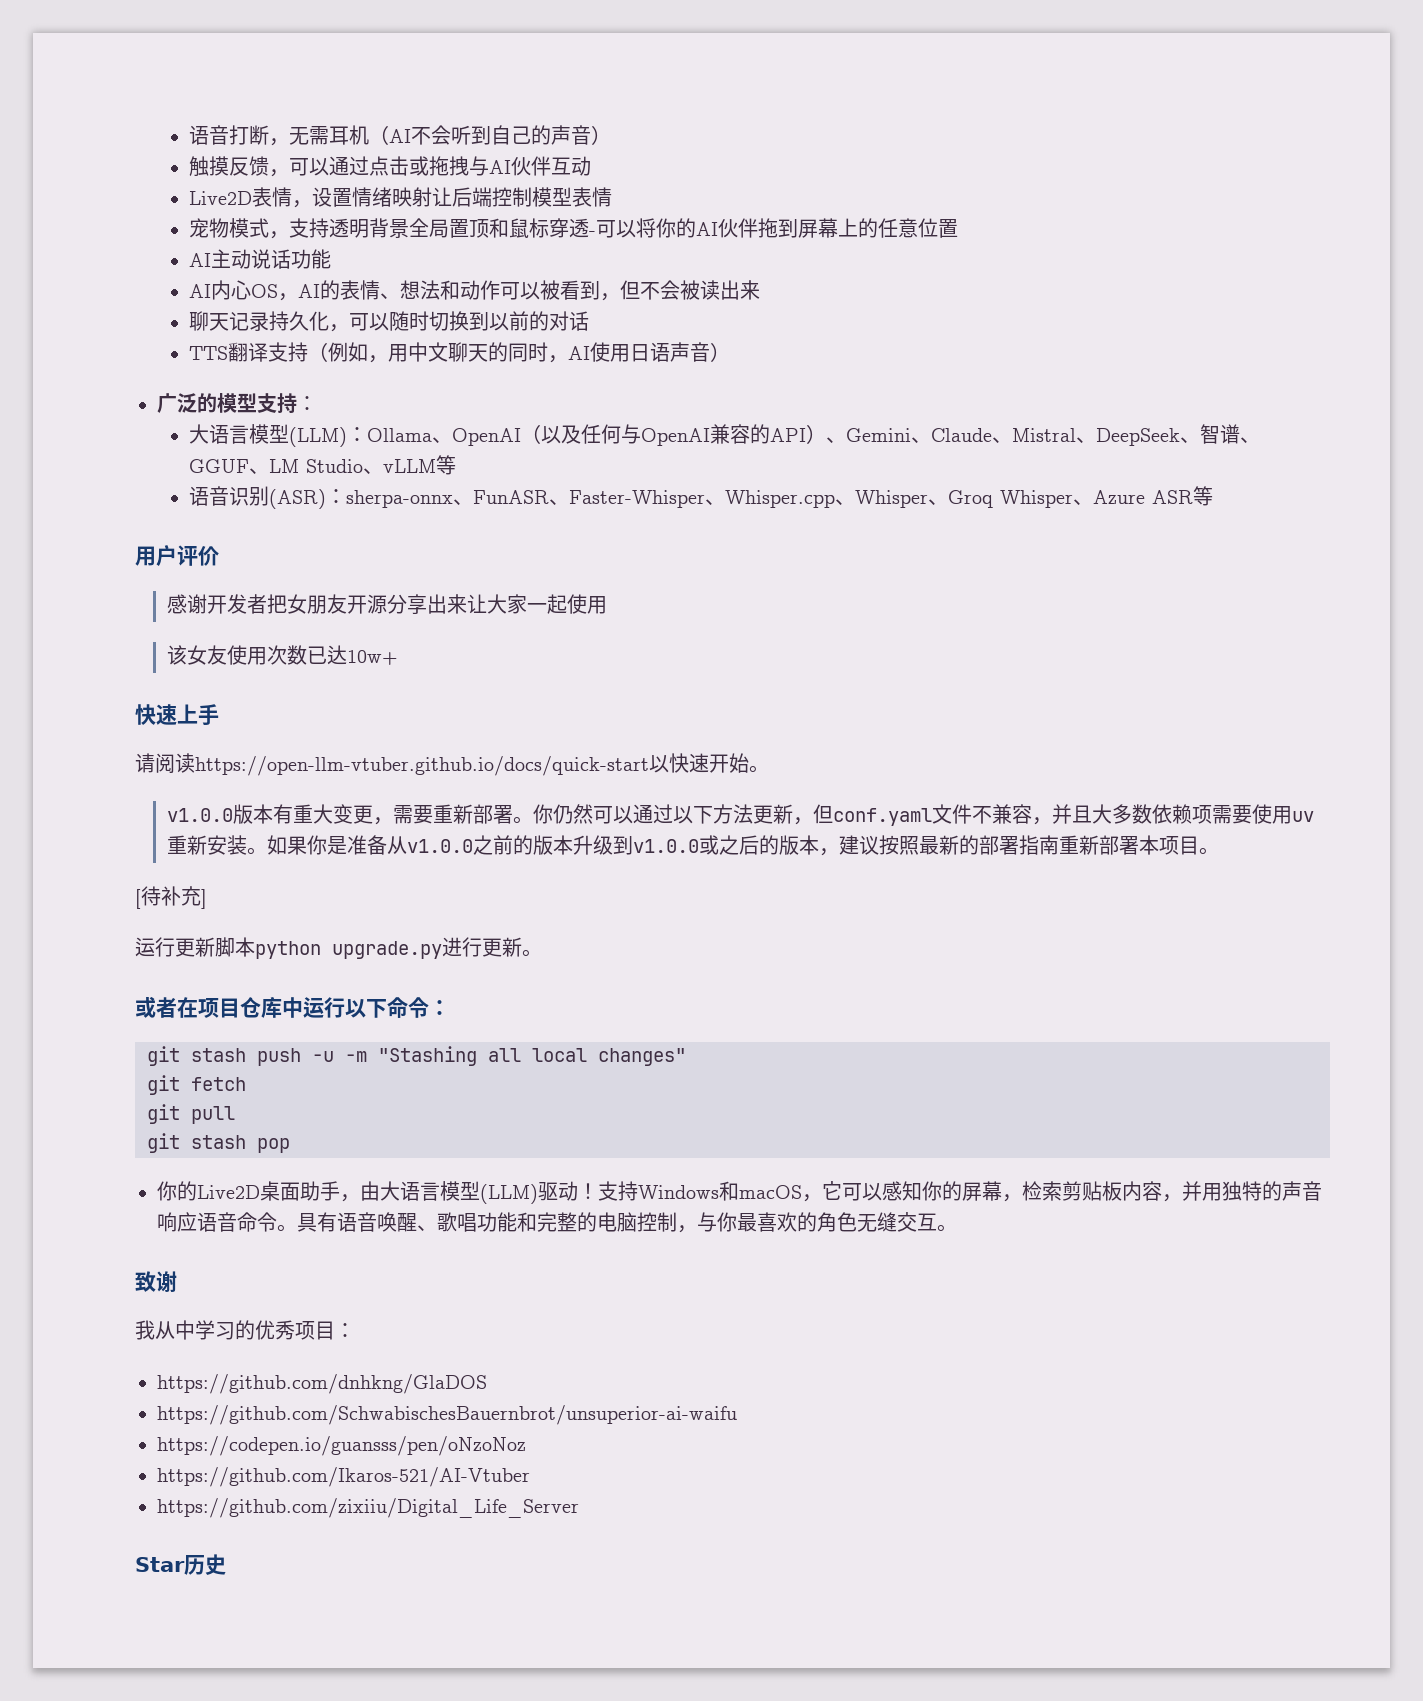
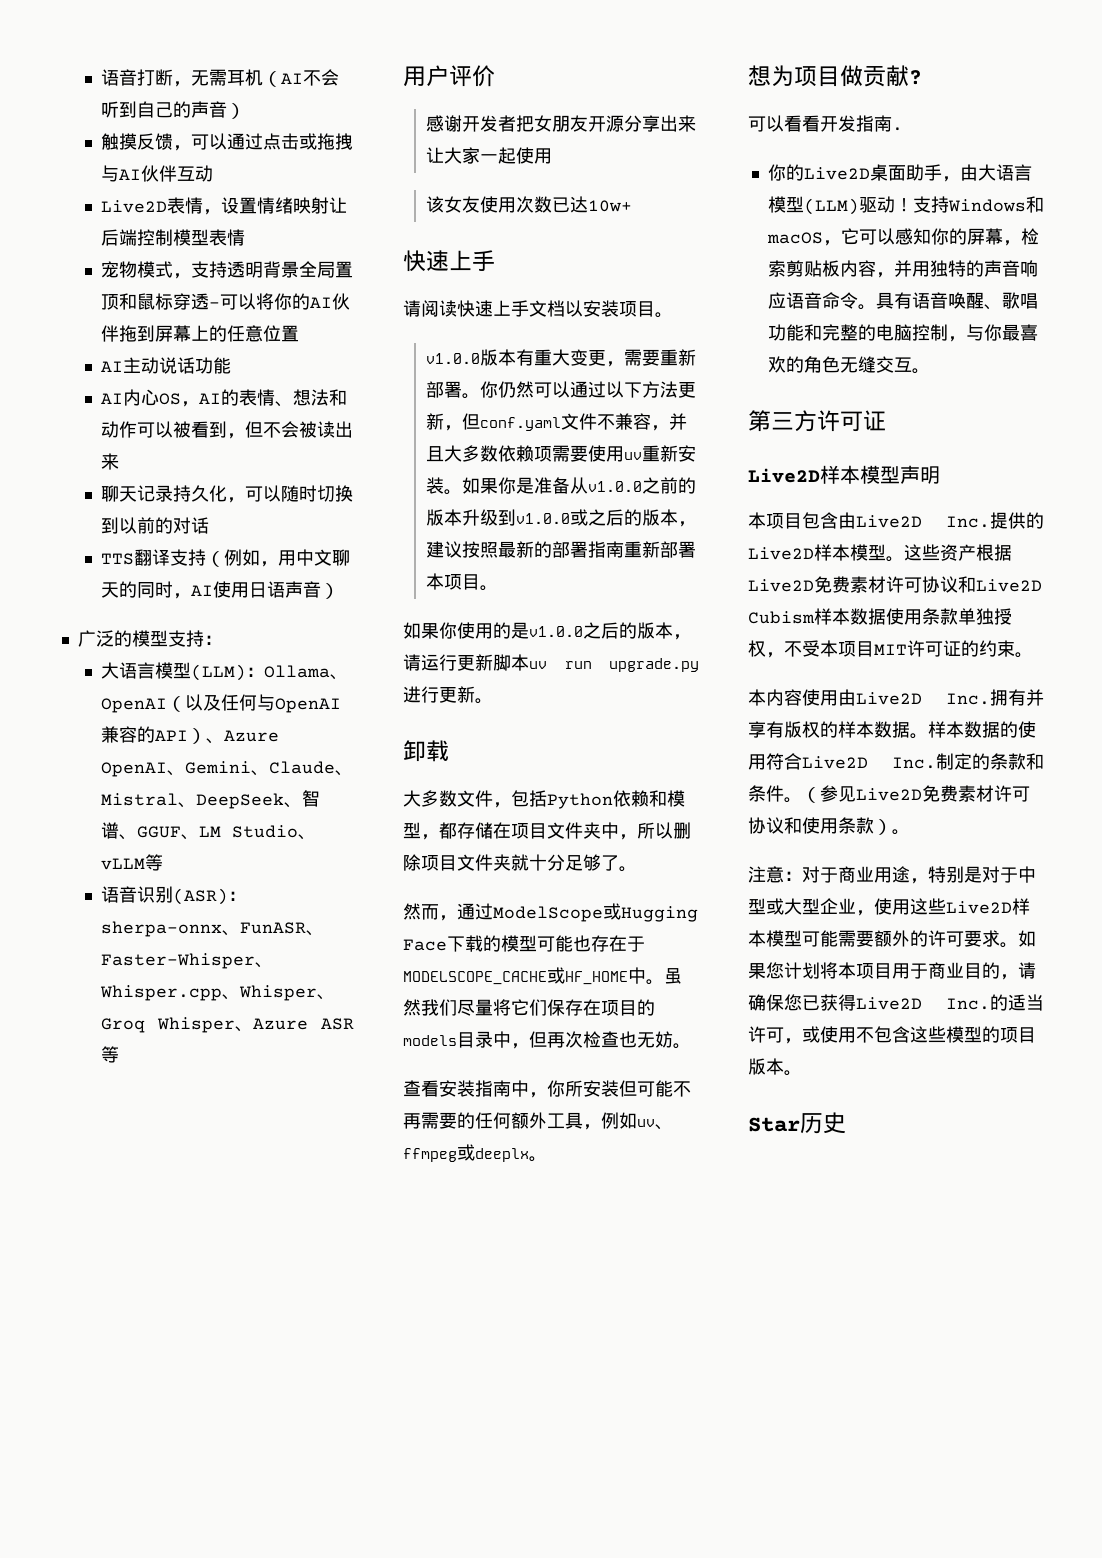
(847, 440) none -> [223,730,279,742] [100,762,185,777] Azure OpenAI、
[195,753,749,776] https://open-llm-vtuber.github.io/docs/quick-start以快速开始 -> [457,300,655,317] 快速上手文档以安装项目
[135,886,207,909] [待补充] // -> [403,622,691,640] [403,654,421,671] 如果你使用的是v1.0.0之后的版本，请
[255,941,321,959] python -> [529,661,592,669] uv run
[135,996,450,1018] [147,1046,686,1066] [147,1075,246,1095] [147,1104,235,1124] [147,1133,290,1153] 或者在项目仓库中运行以下命令： // git stash push -u -m "Stashing all local changes" // git fetch // git pull // git stash pop -> [403,740,449,762] [403,790,685,809] [403,822,691,840] [403,854,637,872] [403,903,698,922] [403,935,645,952] [403,967,682,985] [403,999,655,1016] [403,1031,691,1049] [403,1080,691,1098] [403,1112,673,1130] [403,1144,547,1162] [748,65,922,87] [748,115,903,132] 卸载 // 大多数文件，包括Python依赖和模型，都存储在项目文件夹中，所以删除项目文件夹就十分足够了。 // 然而，通过ModelScope或Hugging Face下载的模型可能也存在于MODELSCOPE_CACHE或HF_HOME中。虽然我们尽量将它们保存在项目的models目录中，但再次检查也无妨。 // 查看安装指南中，你所安装但可能不再需要的任何额外工具，例如uv、ffmpeg或deeplx。 // 想为项目做贡献? // 可以看看开发指南.
[135,1271,177,1292] [135,1320,355,1340] [157,1374,487,1394] [157,1405,737,1425] [157,1436,526,1456] [157,1467,530,1487] [157,1498,579,1518] 致谢 // 我从中学习的优秀项目： // https://github.com/dnhkng/GlaDOS // https://github.com/SchwabischesBauernbrot/unsuperior-ai-waifu // https://codepen.io/guansss/pen/oNzoNoz // https://github.com/Ikaros-521/AI-Vtuber // https://github.com/zixiiu/Digital_Life_Server -> [748,410,886,432] [748,465,940,484] [748,512,1044,529] [748,544,1012,562] [748,576,1042,593] [748,608,1012,625] [748,640,1033,658] [748,689,1044,706] [748,721,1036,739] [748,753,1044,770] [748,785,1030,803] [748,817,910,835] [748,866,1036,884] [748,898,1030,916] [748,930,1036,948] [748,962,1036,980] [748,994,1044,1011] [748,1026,1036,1044] [748,1058,802,1076] 第三方许可证 // Live2D样本模型声明 // 本项目包含由Live2D Inc.提供的Live2D样本模型。这些资产根据Live2D免费素材许可协议和Live2D Cubism样本数据使用条款单独授权，不受本项目MIT许可证的约束。 // 本内容使用由Live2D Inc.拥有并享有版权的样本数据。样本数据的使用符合Live2D Inc.制定的条款和条件。（参见Live2D免费素材许可协议和使用条款）。 // 注意：对于商业用途，特别是对于中型或大型企业，使用这些Live2D样本模型可能需要额外的许可要求。如果您计划将本项目用于商业目的，请确保您已获得Live2D Inc.的适当许可，或使用不包含这些模型的项目版本。

